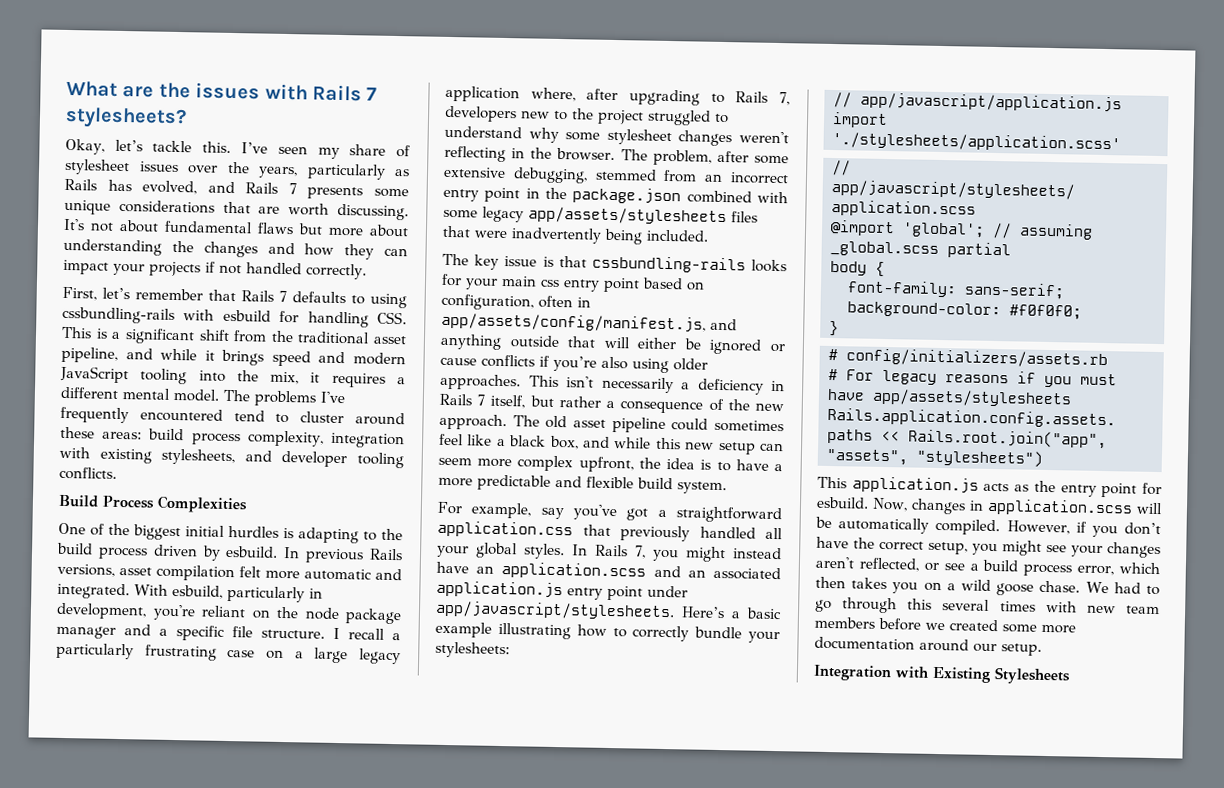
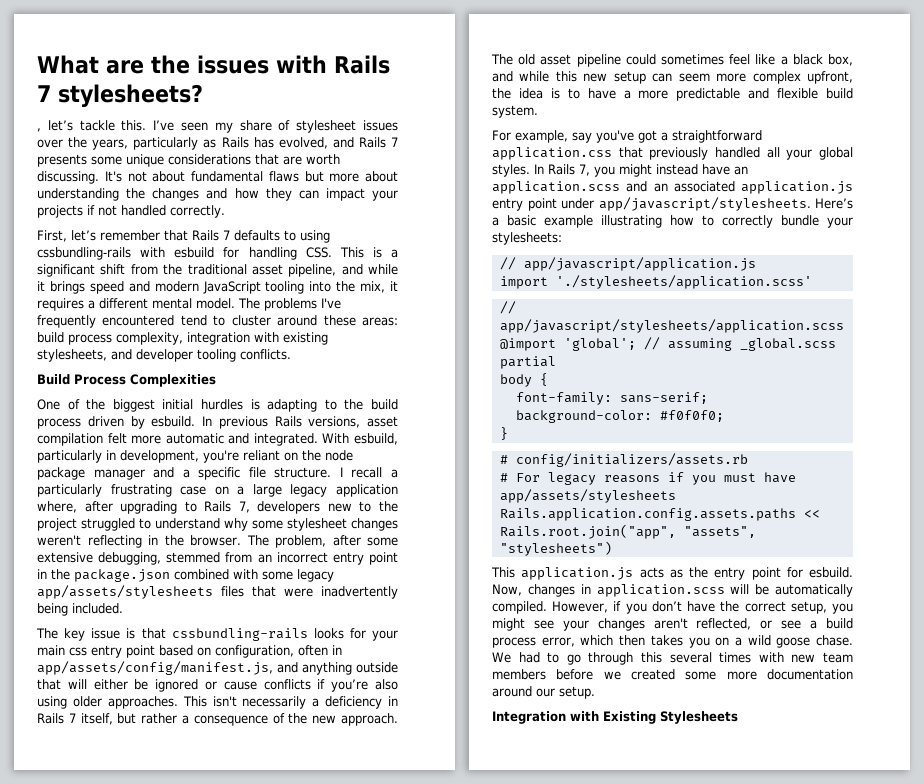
[65,138,105,155] Okay, -> [37,128,41,132] ,

